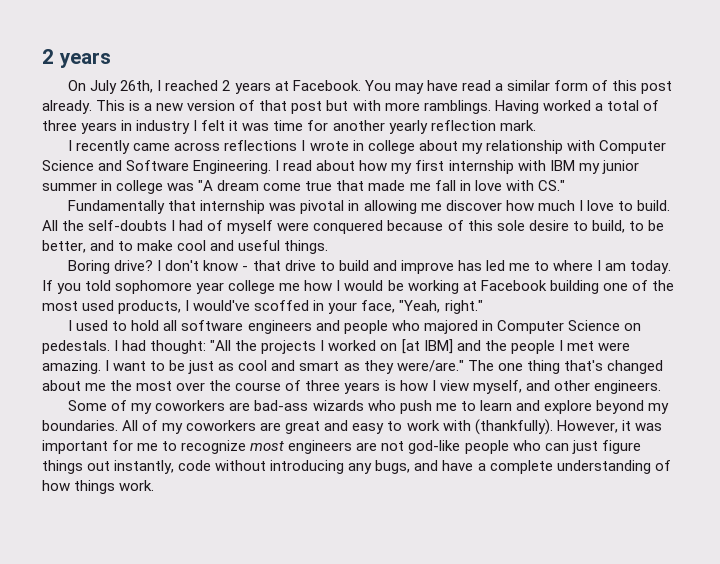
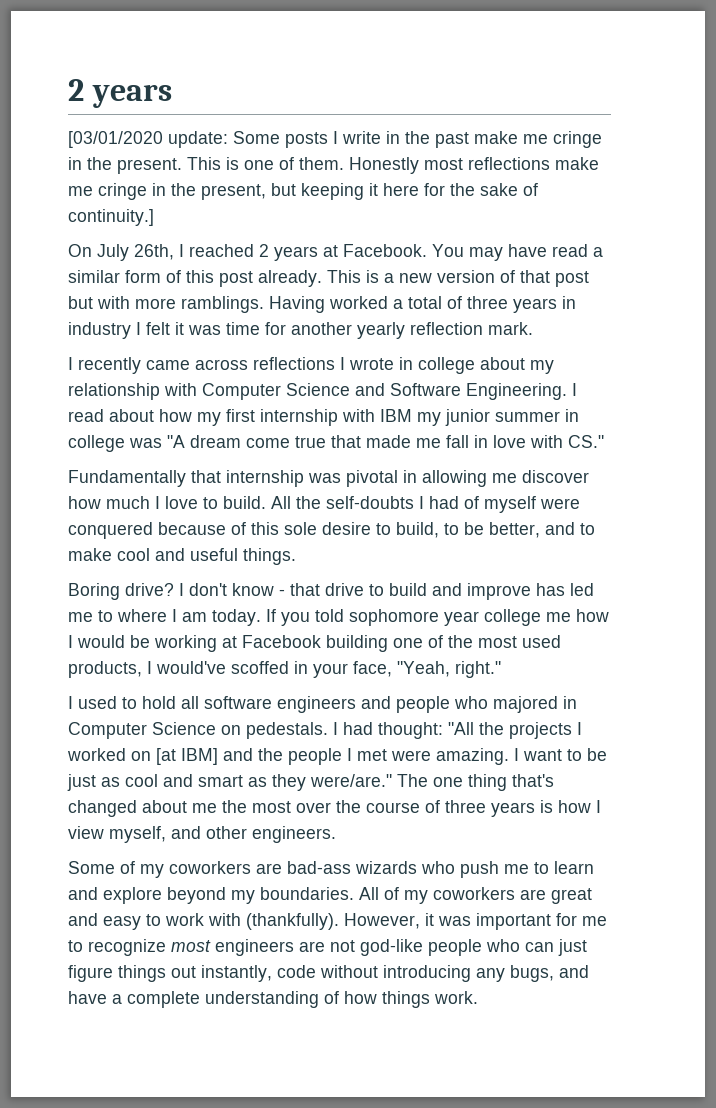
[42,49,111,68] 2 years -> [68,79,172,108] [68,131,602,148] [68,157,599,174] [68,183,538,200] [68,209,154,226] 2 years // [03/01/2020 update: Some posts I write in the past make me cringe in the present. This is one of them. Honestly most reflections make me cringe in the present, but keeping it here for the sake of continuity.]

